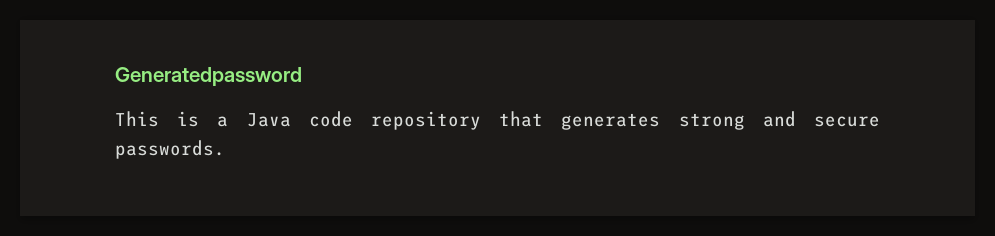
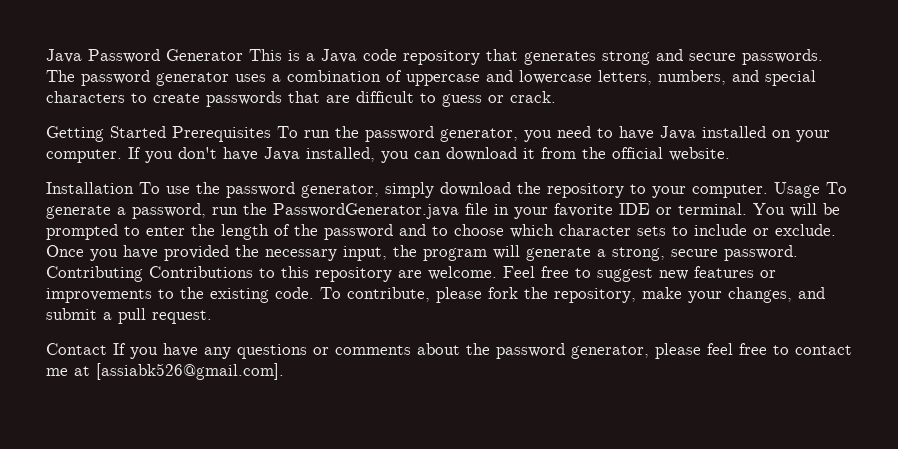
[115,67,302,86] Generatedpassword // -> [46,49,243,63] Java Password Generator
(225, 149) none -> [46,70,816,86] [46,91,556,107] [46,126,830,142] [46,147,730,163] [46,182,847,198] [46,203,840,219] [46,224,836,240] [46,245,798,261] [46,266,776,282] [46,287,825,303] [46,308,212,324] [46,343,852,359] [46,363,284,380] The password generator uses a combination of uppercase and lowercase letters, numbers, and special characters to create passwords that are difficult to guess or crack. // Getting Started Prerequisites To run the password generator, you need to have Java installed on your computer. If you don't have Java installed, you can download it from the official website. // Installation To use the password generator, simply download the repository to your computer. Usage To generate a password, run the PasswordGenerator.java file in your favorite IDE or terminal. You will be prompted to enter the length of the password and to choose which character sets to include or exclude. Once you have provided the necessary input, the program will generate a strong, secure password. Contributing Contributions to this repository are welcome. Feel free to suggest new features or improvements to the existing code. To contribute, please fork the repository, make your changes, and submit a pull request. // Contact If you have any questions or comments about the password generator, please feel free to contact me at [assiabk526@gmail.com].

